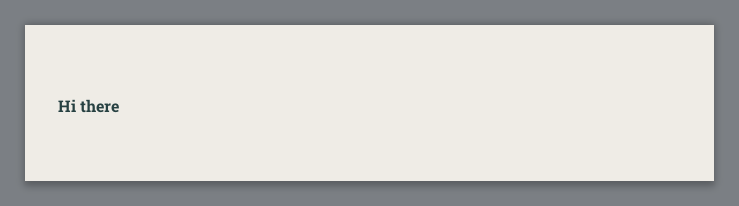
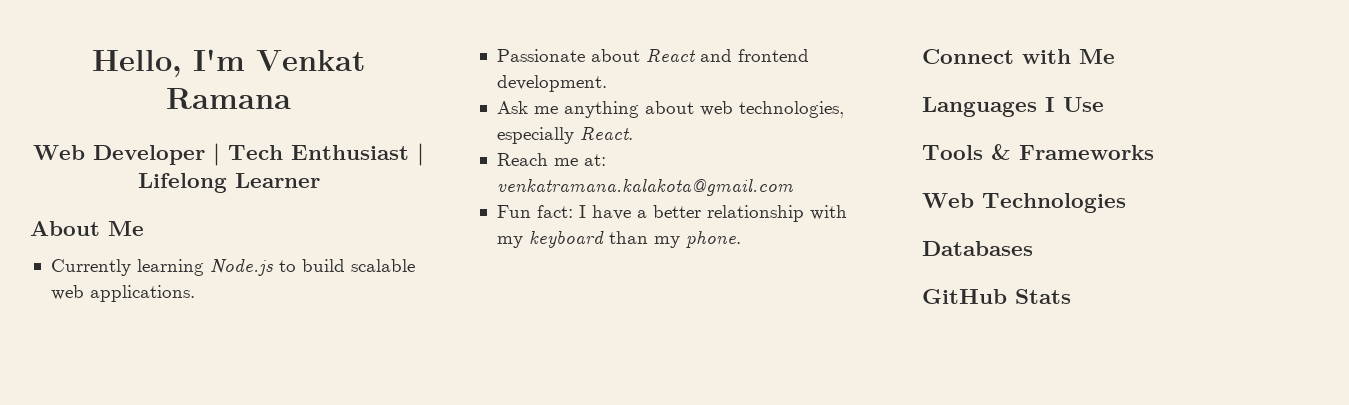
[58,99,120,113] Hi there -> [92,49,365,77] [166,88,291,109] [33,143,424,166] [137,173,320,193] [30,221,144,236] [50,259,415,276] [50,285,195,302] [496,49,809,62] [496,75,607,92] [496,101,844,118] [496,127,633,144] [496,153,606,166] [496,179,793,196] [496,205,847,222] [496,230,741,248] [922,49,1115,64] [922,97,1104,117] [922,144,1154,160] [922,193,1126,213] [922,241,1033,256] [922,289,1071,304] Hello, I'm Venkat Ramana // Web Developer | Tech Enthusiast | Lifelong Learner // About Me // Currently learning Node.js to build scalable web applications. // Passionate about React and frontend development. // Ask me anything about web technologies, especially React. // Reach me at: venkatramana.kalakota@gmail.com // Fun fact: I have a better relationship with my keyboard than my phone. // Connect with Me // Languages I Use // Tools & Frameworks // Web Technologies // Databases // GitHub Stats

